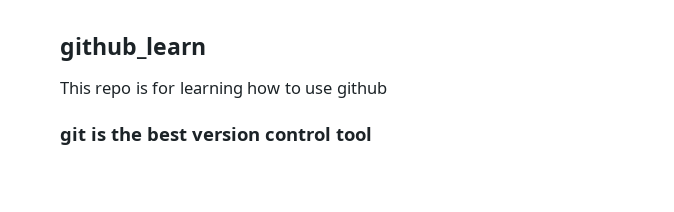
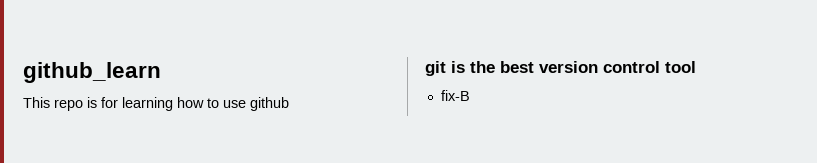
(372, 134) none -> [440,90,470,101] // fix-B

